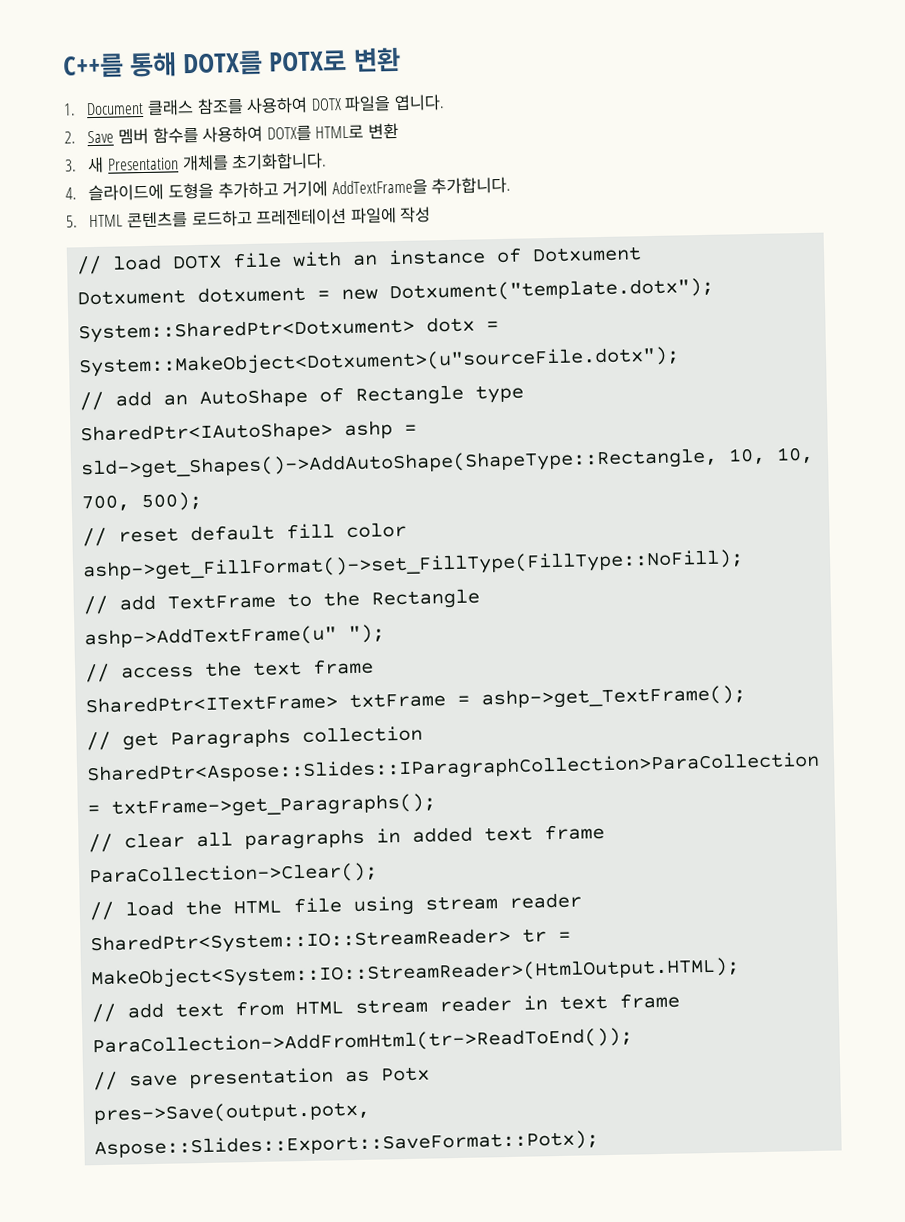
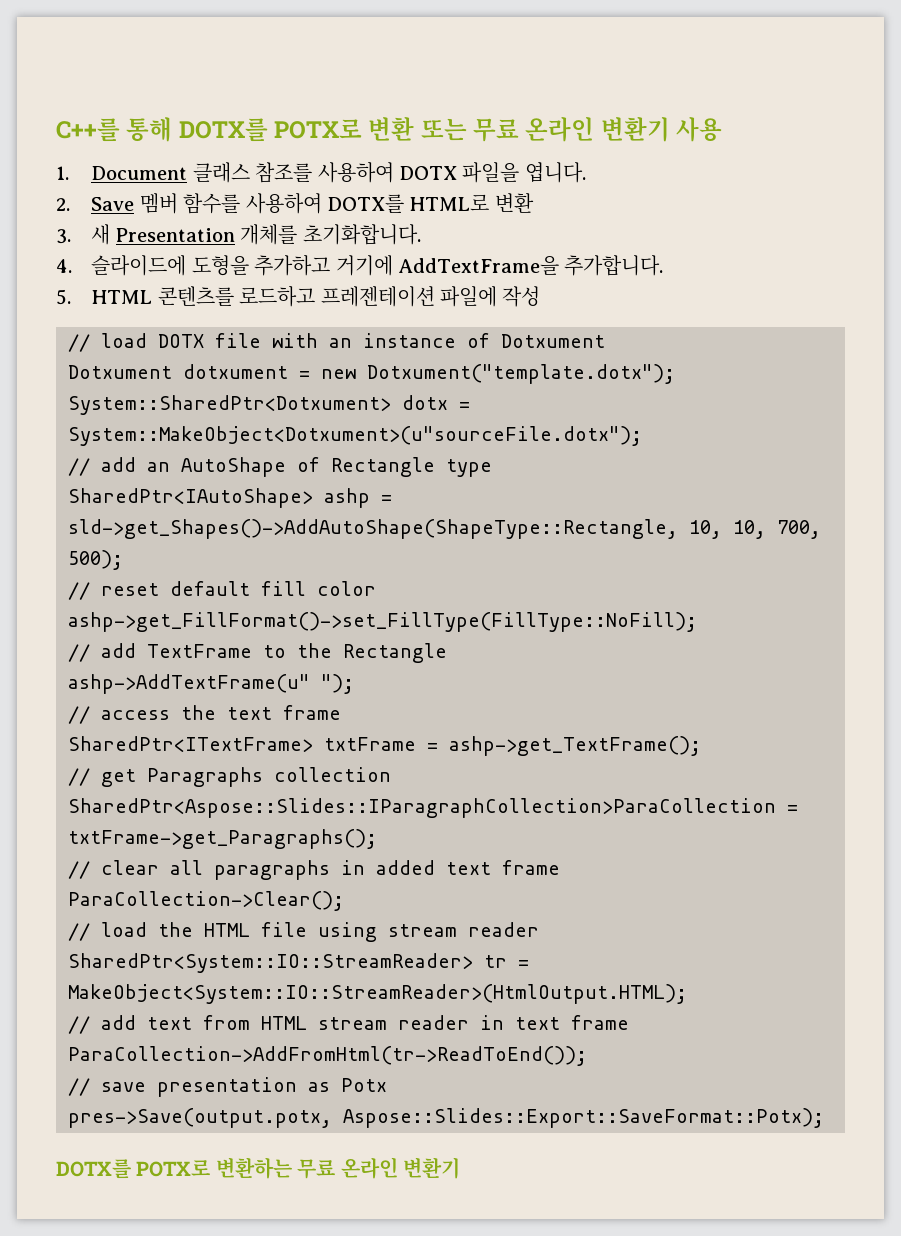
(401, 59) none -> [420,117,723,142] 또는 무료 온라인 변환기 사용
(600, 1144) none -> [56,1157,460,1179] // DOTX를 POTX로 변환하는 무료 온라인 변환기

